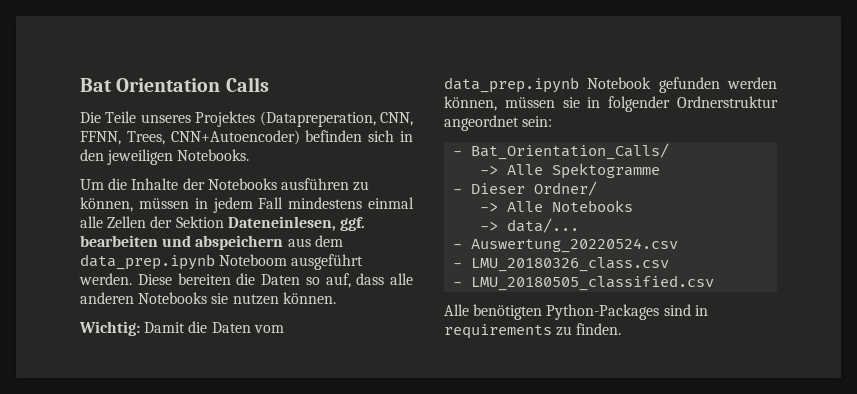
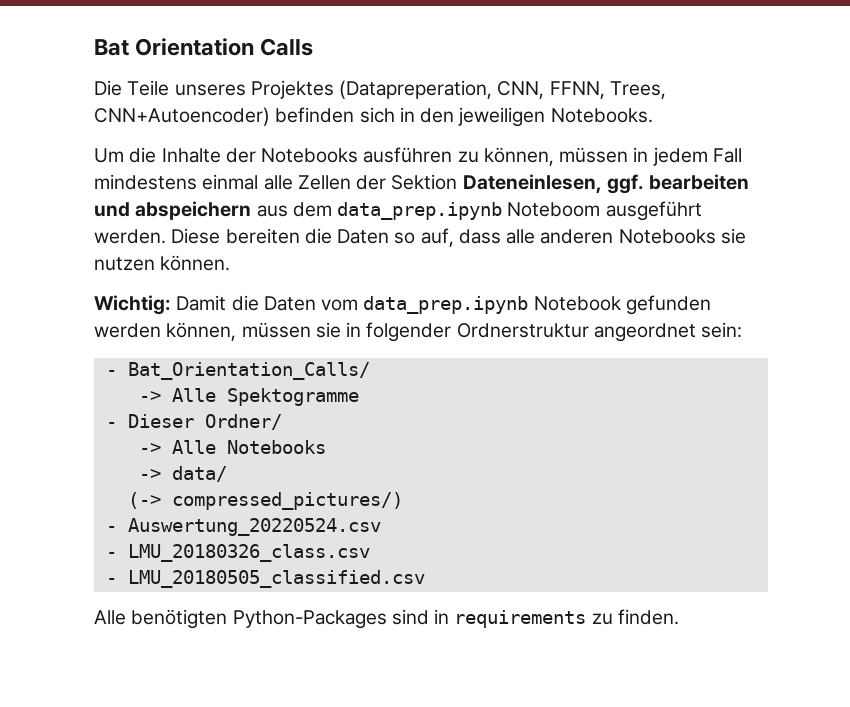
[507,218,580,233] data/... -> [171,466,227,482] [127,492,403,510] data/ // (-> compressed_pictures/)

